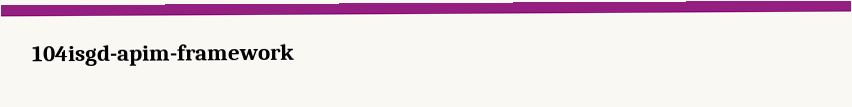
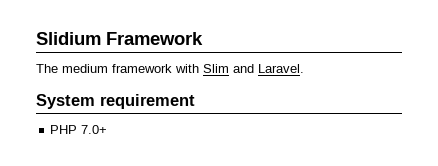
[31,43,295,67] 104isgd-apim-framework -> [36,32,203,45] [36,64,304,73] [36,94,195,109] [50,125,108,134] Slidium Framework // The medium framework with Slim and Laravel. // System requirement // PHP 7.0+

